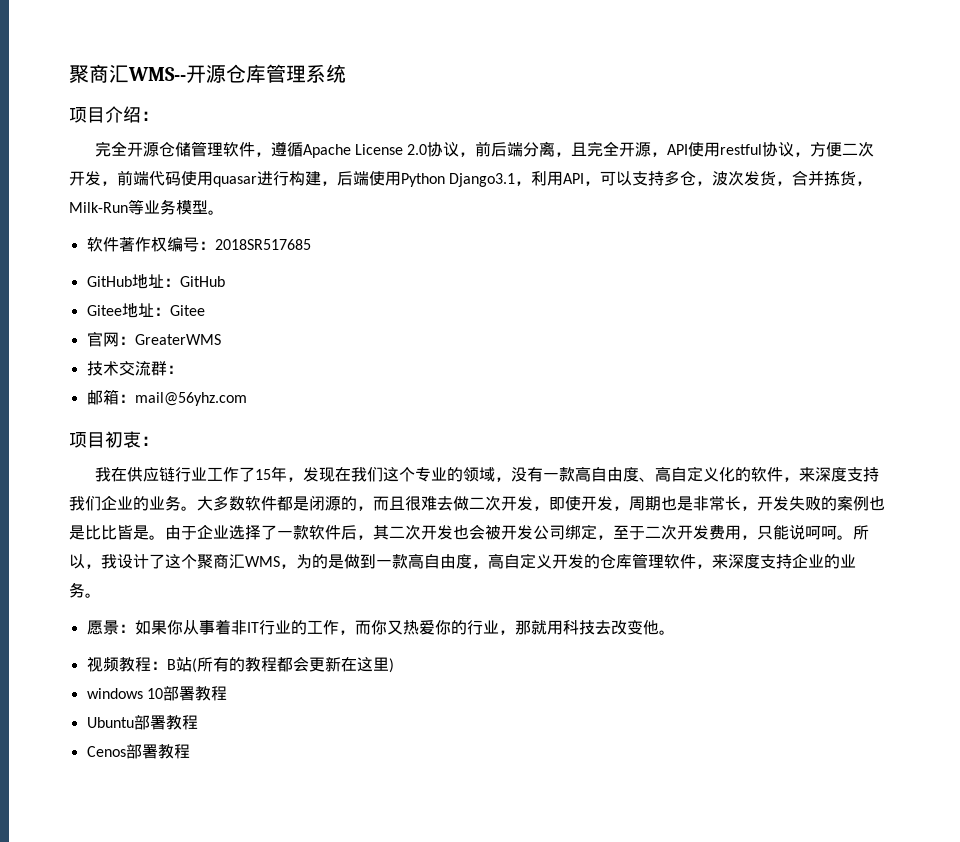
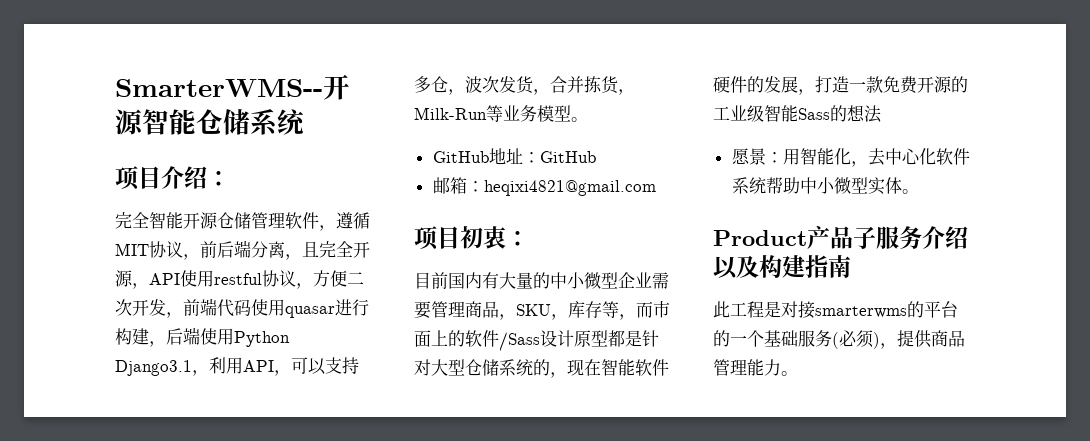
[69,64,306,83] 聚商汇WMS--开源仓库管理 -> [115,74,350,100] [115,109,250,135] SmarterWMS--开源智能仓储
(127, 148) none -> [149,212,183,229] 智能
[302,144,428,158] Apache License 2.0 -> [115,243,149,256] MIT
[86,236,311,252] // 软件著作权编号：2018SR517685 -> (588, 119) none
[86,303,205,318] [86,331,221,347] [86,361,183,376] // Gitee地址：Gitee // 官网：GreaterWMS // 技术交流群： -> (596, 157) none
[134,392,247,406] mail@56yhz.com -> [483,180,656,196] heqixi4821@gmail.com
[94,466,879,482] [69,495,885,511] [69,524,869,540] [69,553,856,569] [69,582,101,598] [86,619,675,635] [86,656,394,673] [86,686,227,701] [86,715,198,730] [86,744,190,759] 我在供应链行业工作了15年，发现在我们这个专业的领域，没有一款高自由度、高自定义化的软件，来深度支持我们企业的业务。大多数软件都是闭源的，而且很难去做二次开发，即使开发，周期也是非常长，开发失败的案例也是比比皆是。由于企业选择了一款软件后，其二次开发也会被开发公司绑定，至于二次开发费用，只能说呵呵。所以，我设计了这个聚商汇WMS，为的是做到一款高自由度，高自定义开发的仓库管理软件，来深度支持企业的业务。 // 愿景：如果你从事着非IT行业的工作，而你又热爱你的行业，那就用科技去改变他。 // 视频教程：B站(所有的教程都会更新在这里) // windows 10部署教程 // Ubuntu部署教程 // Cenos部署教程 -> [414,272,669,289] [414,301,670,320] [414,330,659,351] [414,359,669,378] [713,76,968,95] [713,105,882,123] [731,148,970,167] [731,177,919,195] [713,226,968,249] [713,255,851,279] [713,301,958,319] [713,330,965,349] [713,359,798,376] 目前国内有大量的中小微型企业需要管理商品，SKU，库存等，而市面上的软件/Sass设计原型都是针对大型仓储系统的，现在智能软件硬件的发展，打造一款免费开源的工业级智能Sass的想法 // 愿景：用智能化，去中心化软件系统帮助中小微型实体。 // Product产品子服务介绍以及构建指南 // 此工程是对接smarterwms的平台的一个基础服务(必须)，提供商品管理能力。

